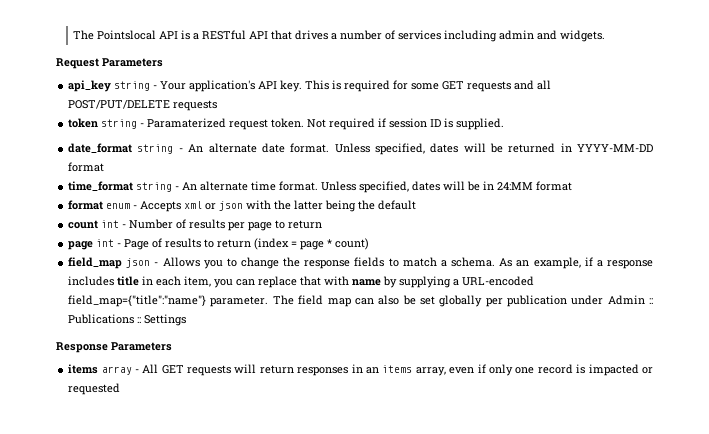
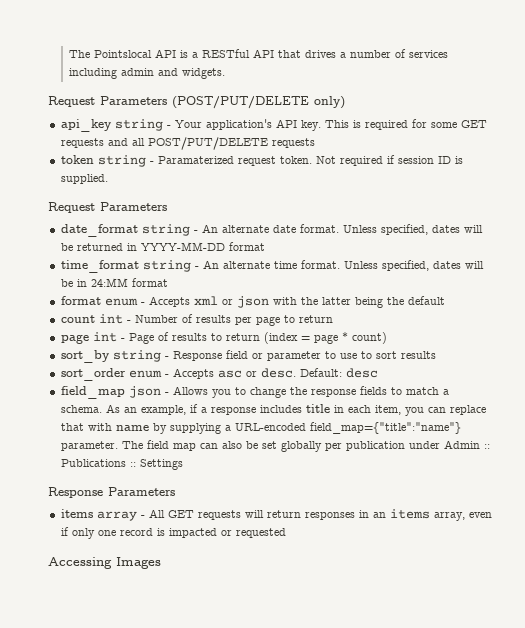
(163, 62) none -> [172,96,345,109] (POST/PUT/DELETE only)
(505, 124) none -> [48,202,167,213] // Request Parameters
(370, 244) none -> [60,350,436,363] [60,368,378,381] // sort_by string - Response field or parameter to use to sort results // sort_order enum - Accepts asc or desc. Default: desc
(121, 389) none -> [48,557,161,569] // Accessing Images

